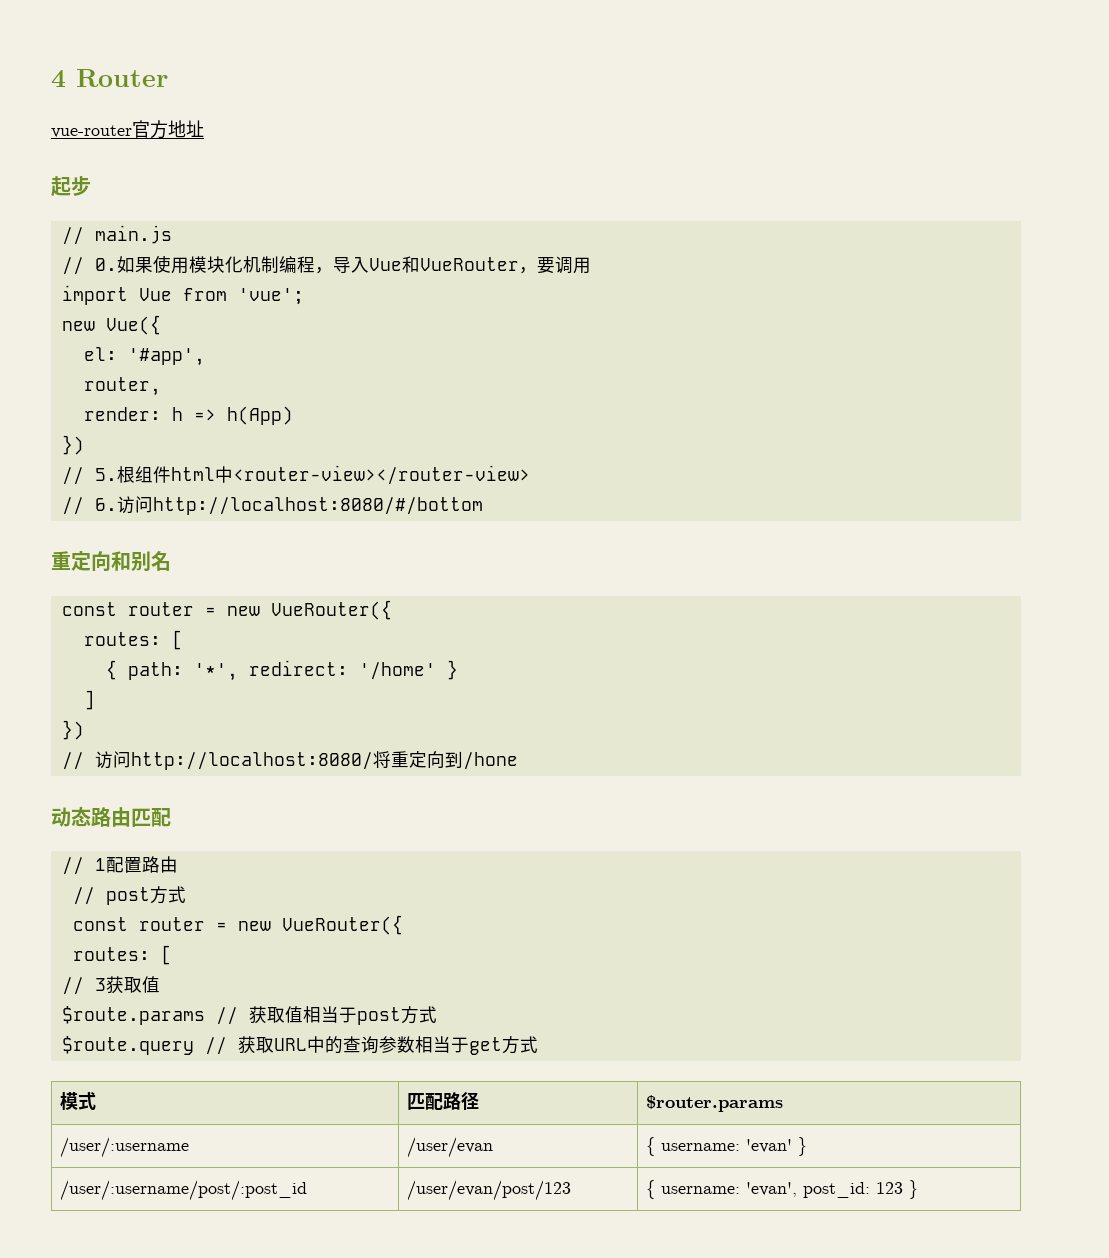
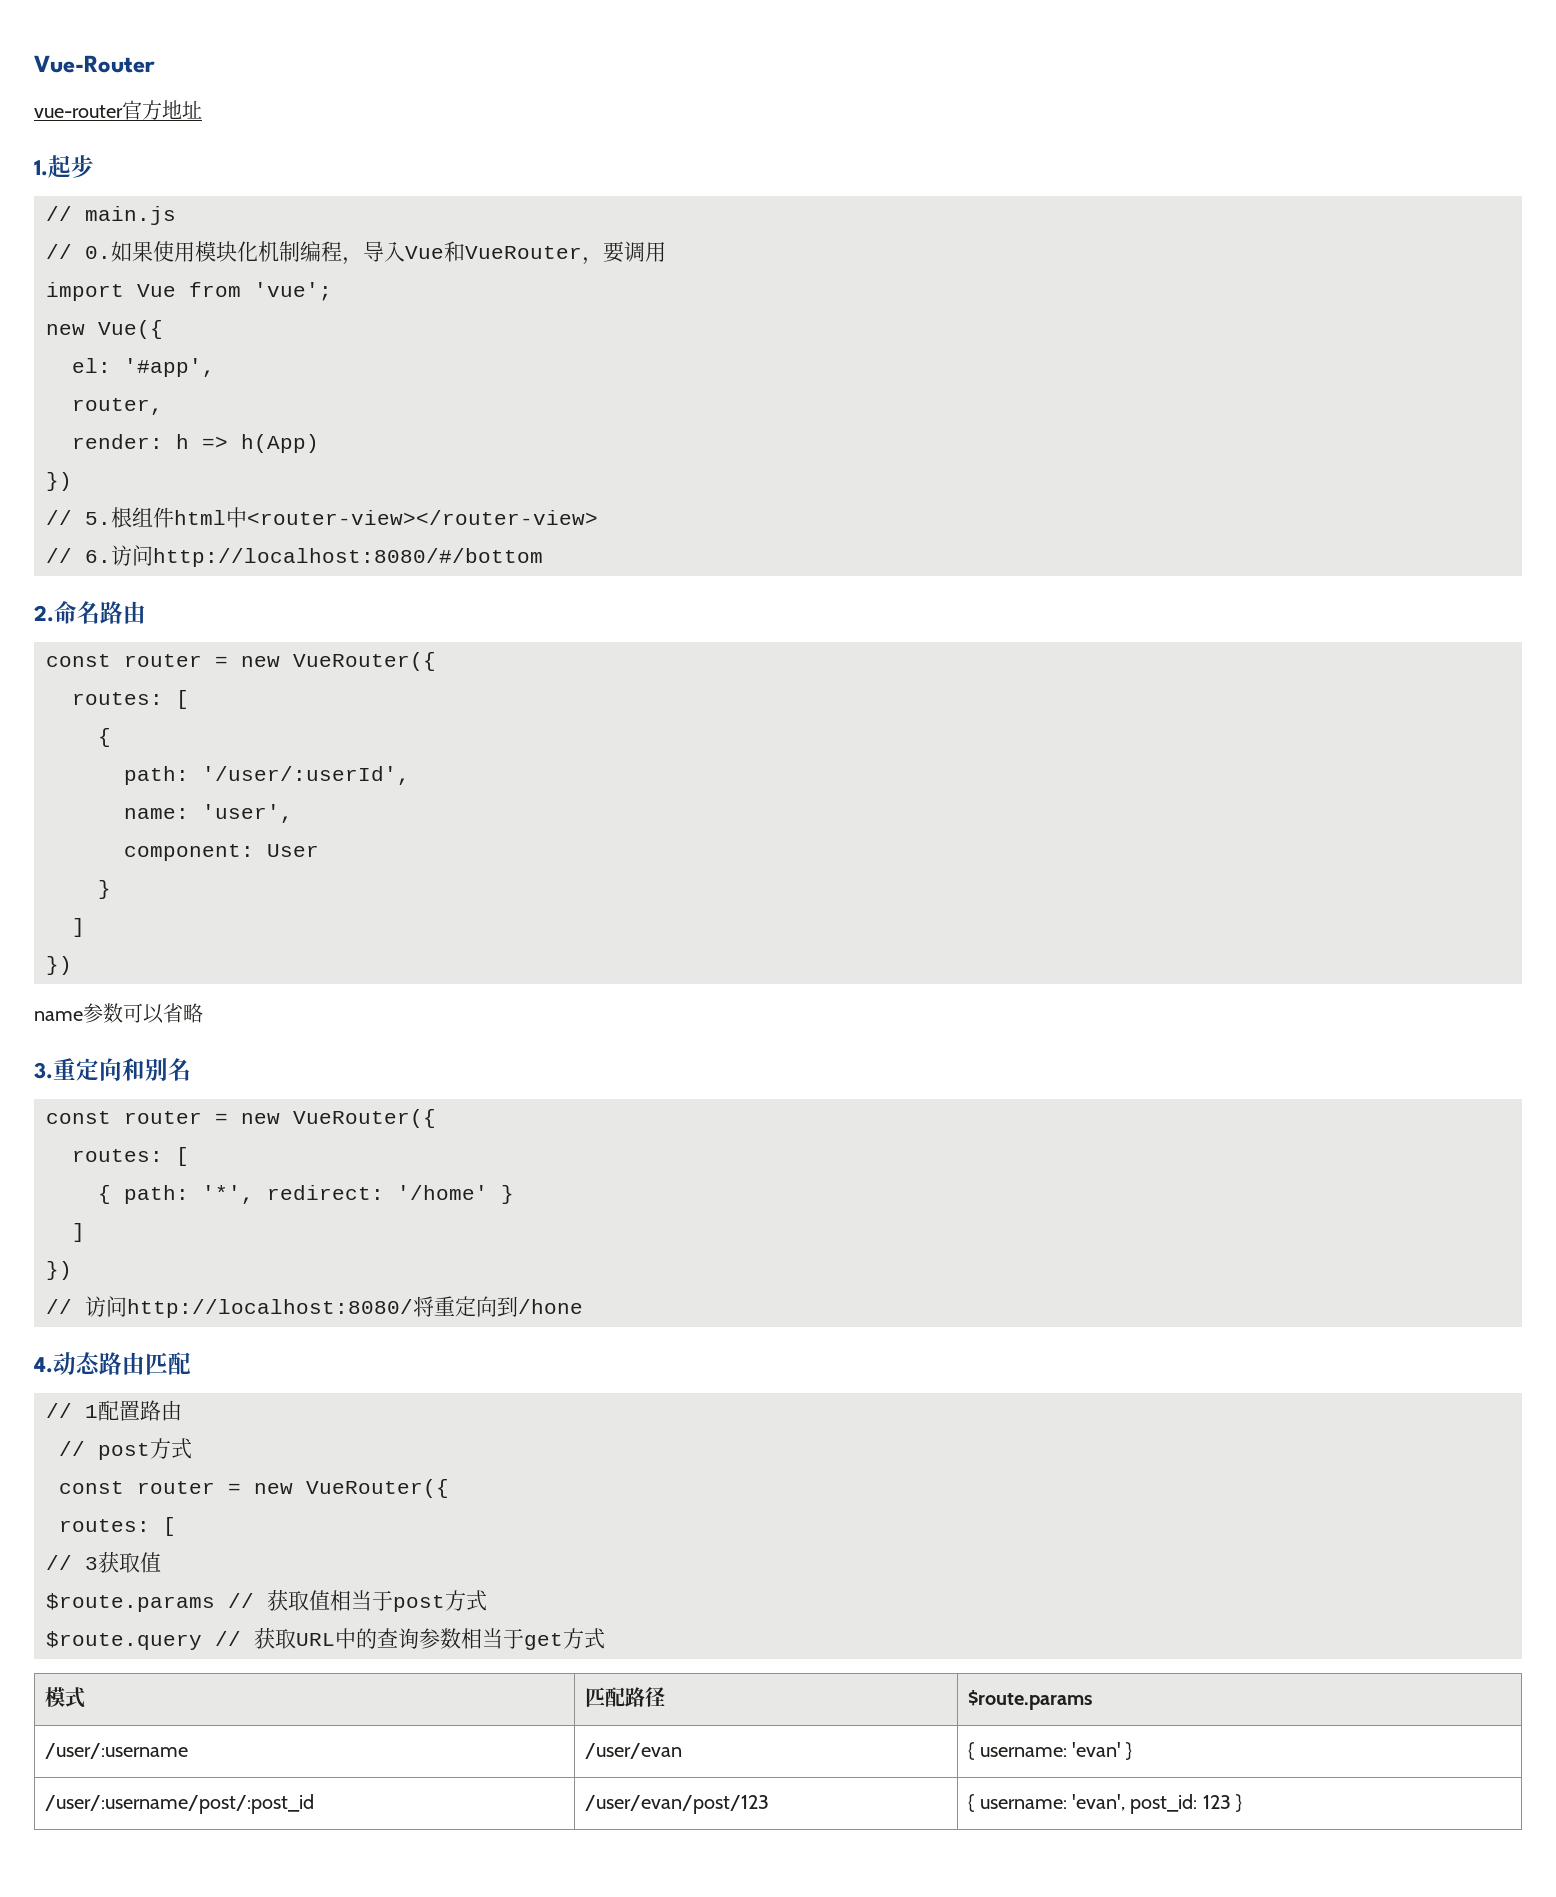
[51,69,168,88] 4 Router -> [34,55,155,73] Vue-Router
(204, 128) none -> [34,160,48,176] 1.
(483, 506) none -> [34,601,146,624] [46,652,436,671] [72,690,189,709] [98,728,111,747] [124,766,410,785] [124,804,293,823] [124,844,319,861] [98,880,111,899] [72,918,85,937] [46,956,72,975] [34,1003,203,1024] [34,1062,53,1079] 2.命名路由 // const router = new VueRouter({ // routes: [ // { // path: '/user/:userId', // name: 'user', // component: User // } // ] // }) // name参数可以省略 // 3.
(518, 761) none -> [34,1357,53,1373] 4.
[646,1095,784,1112] $router.params -> [968,1690,1093,1710] $route.params

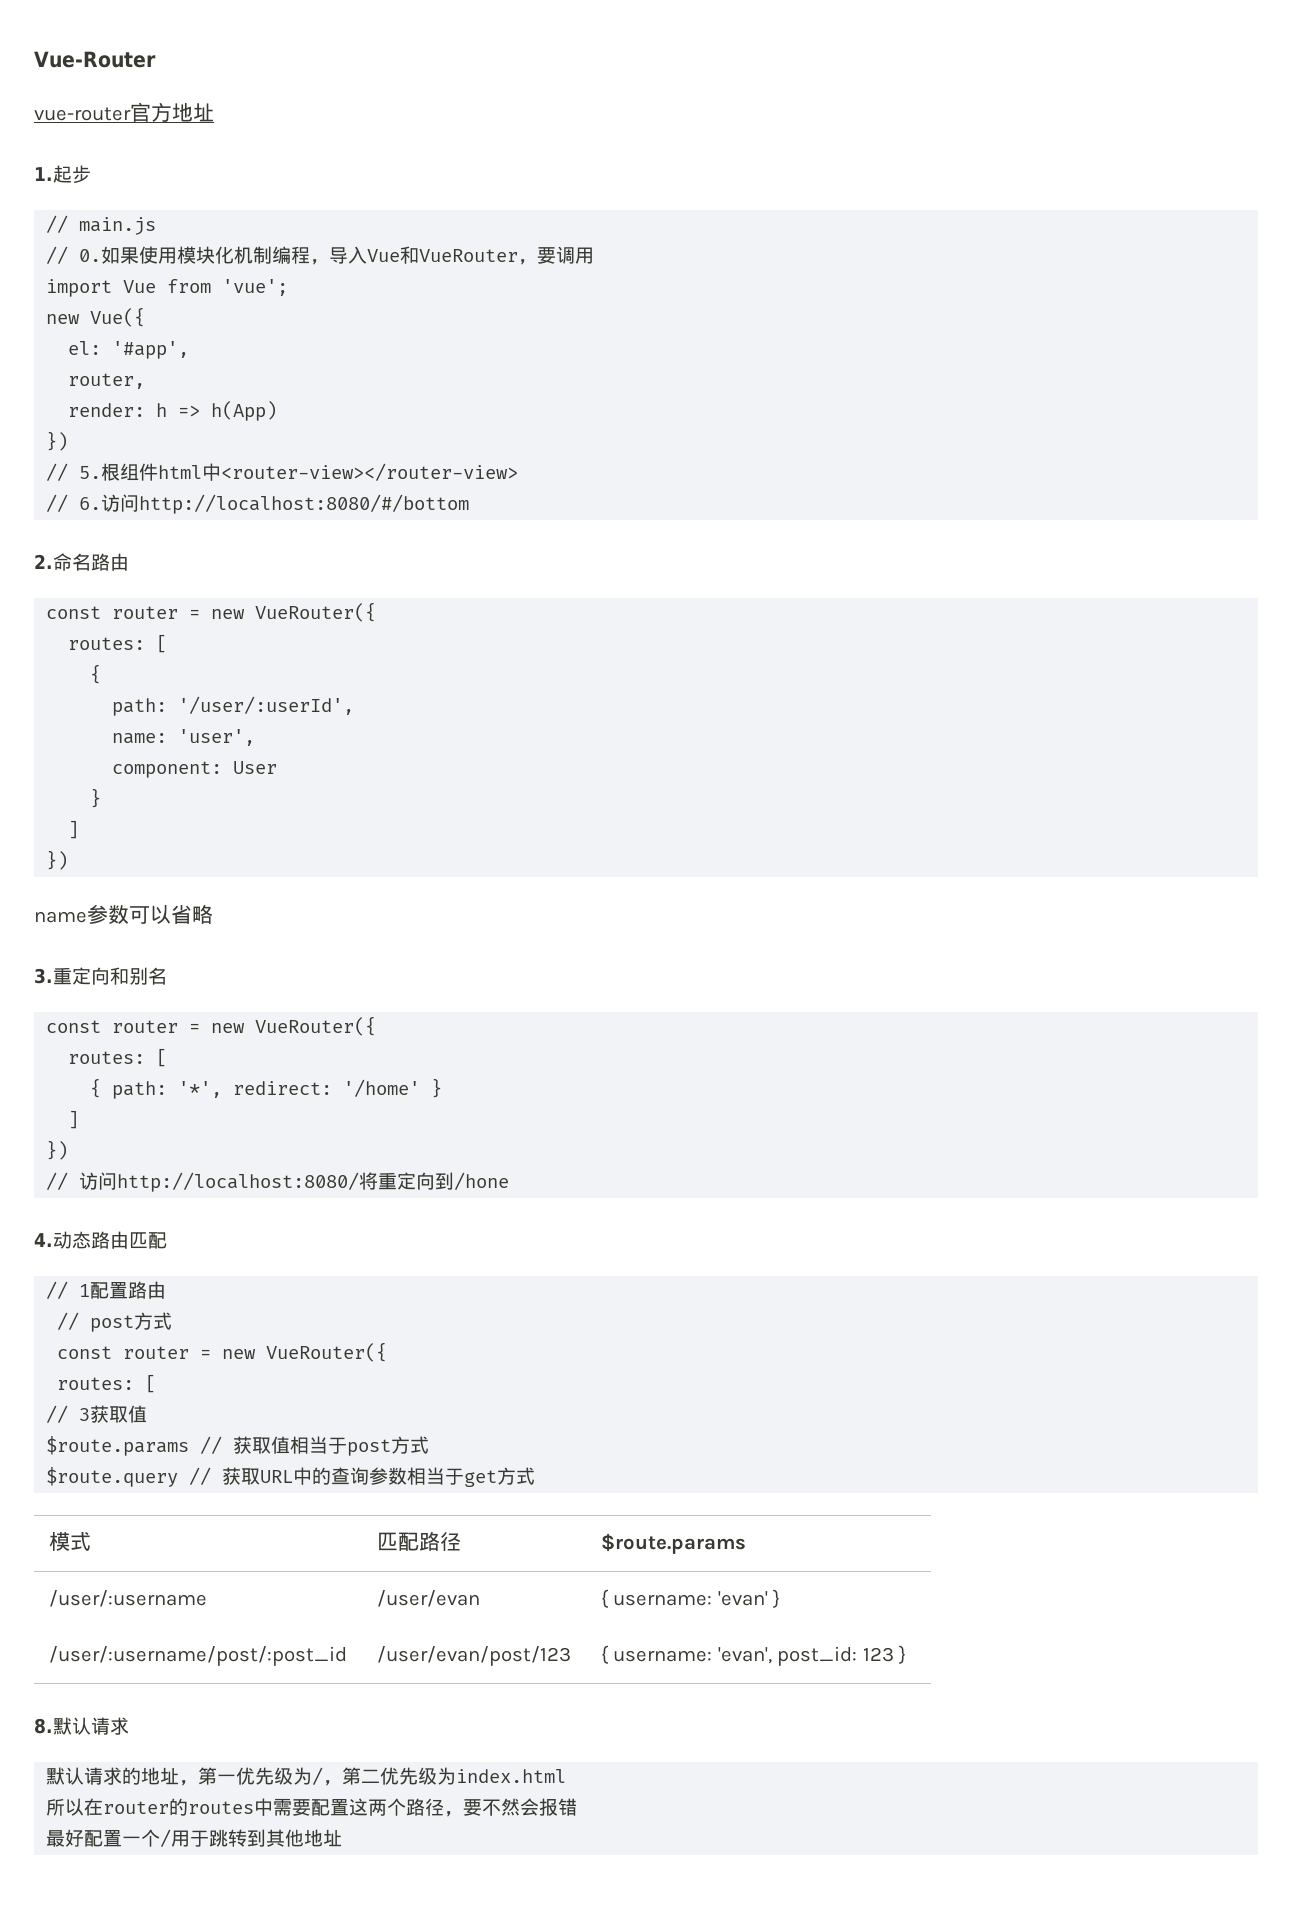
(1243, 1803) none -> [34,1717,129,1735] [46,1767,567,1786] [46,1798,578,1817] [46,1829,343,1847] // 8.默认请求 // 默认请求的地址，第一优先级为/，第二优先级为index.html // 所以在router的routes中需要配置这两个路径，要不然会报错 // 最好配置一个/用于跳转到其他地址

